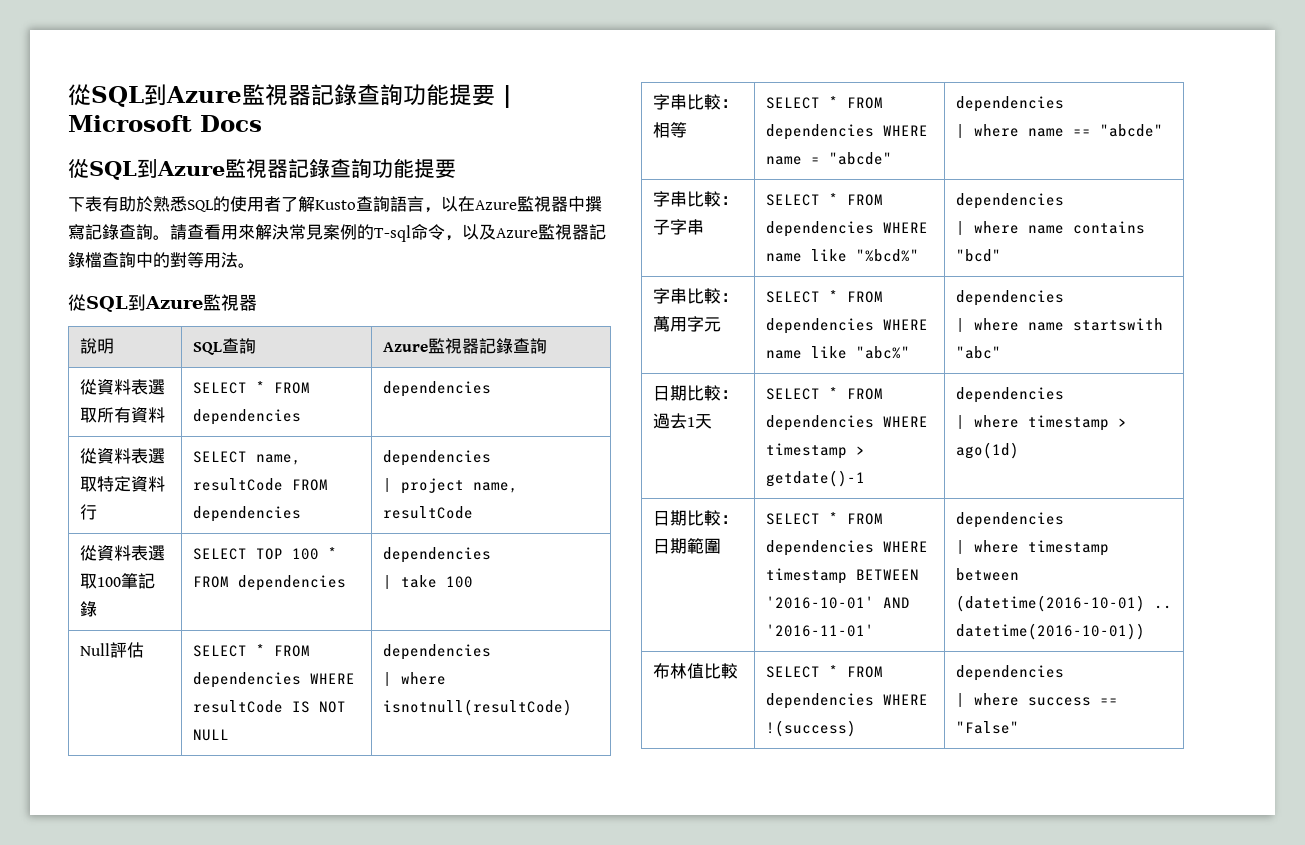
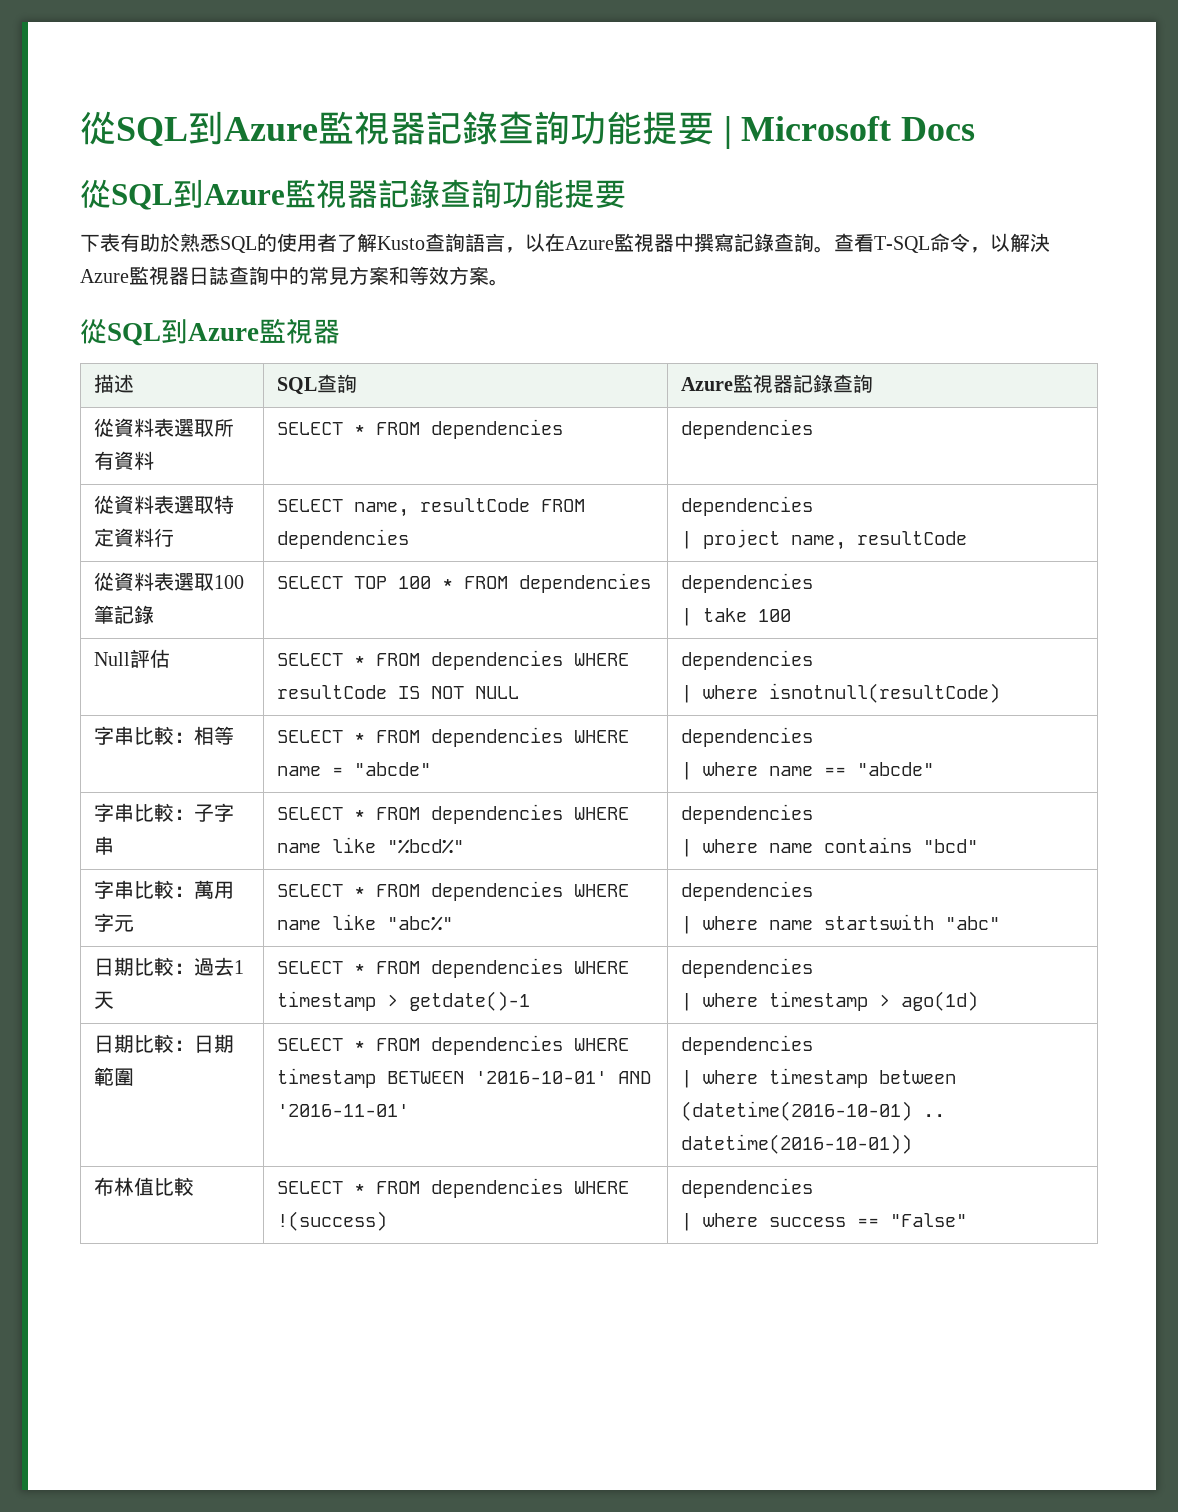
[170,224,411,242] 請查看用來解決常見案例的T-sql -> [834,233,930,253] 查看T-SQL
[479,224,606,240] [68,252,102,268] 及Azure監視器記錄檔 -> [1010,233,1050,252] [80,266,229,285] 解決Azure監視器日誌
[170,252,238,268] 對等用法 -> [309,266,489,285] 常見方案和等效方案
[79,338,114,354] 說明 -> [93,374,134,393] 描述

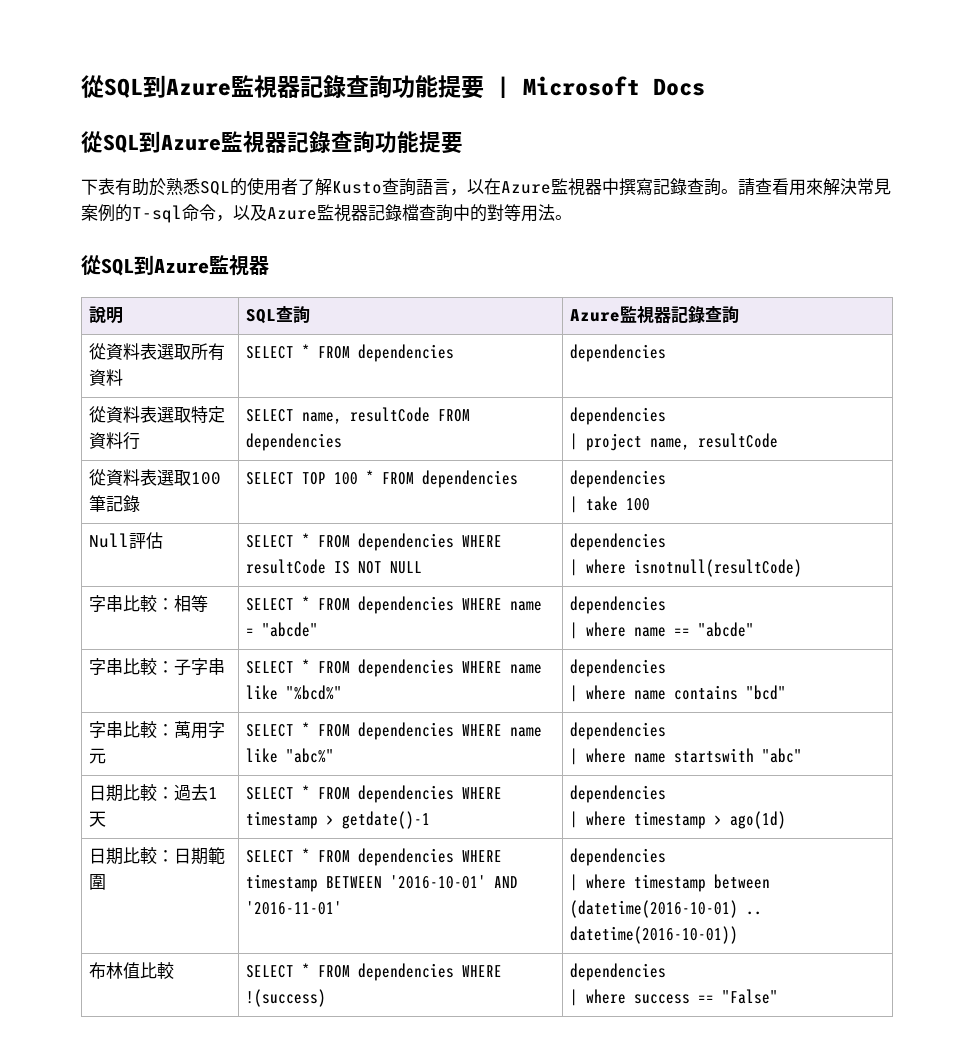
[834,233,930,253] 查看T-SQL -> [738,178,891,196] [81,204,182,223] 請查看用來解決常見案例的T-sql
[1010,233,1050,252] [80,266,229,285] 解決Azure監視器日誌 -> [250,204,419,222] 及Azure監視器記錄檔
[309,266,489,285] 常見方案和等效方案 -> [487,204,555,222] 對等用法
[93,374,134,393] 描述 -> [89,306,124,324] 說明

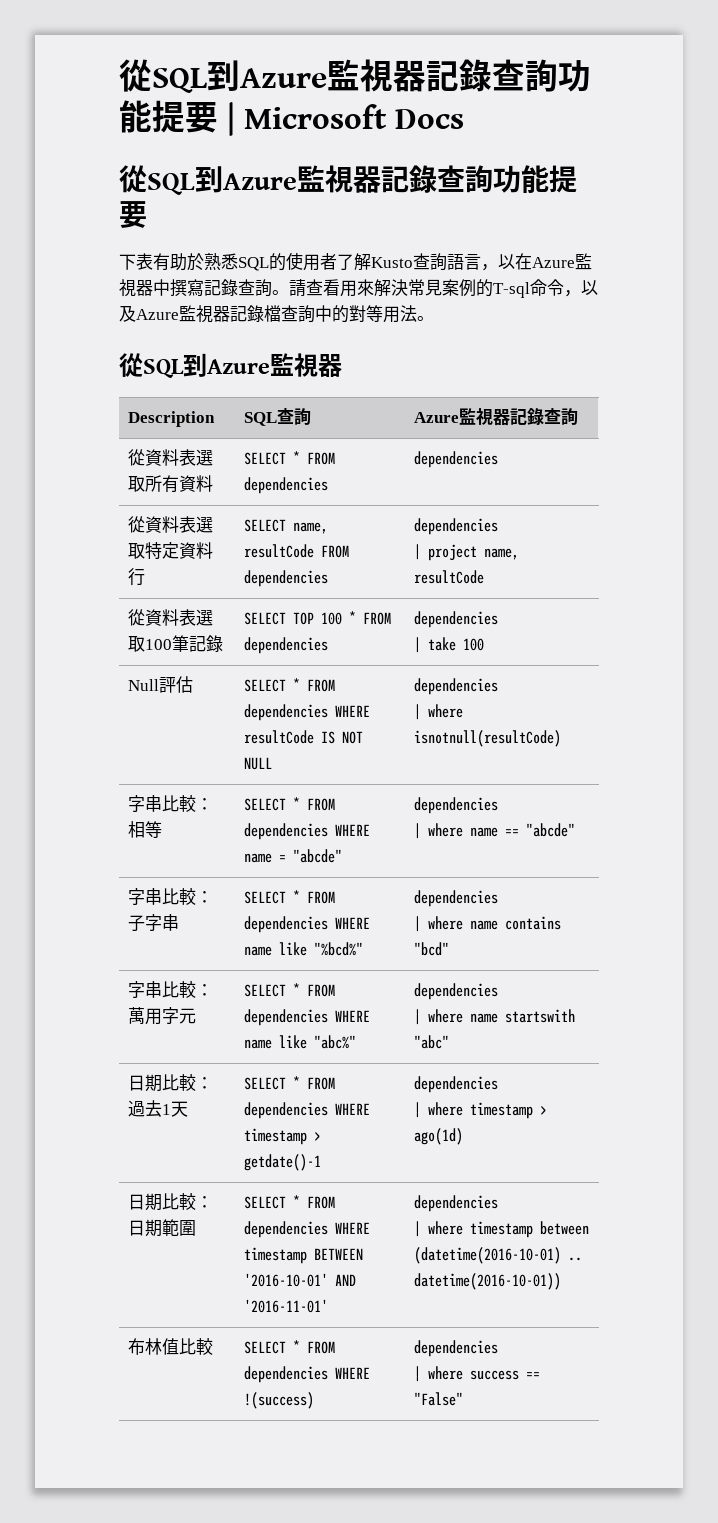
[89,306,124,324] 說明 -> [127,411,215,427] Description

